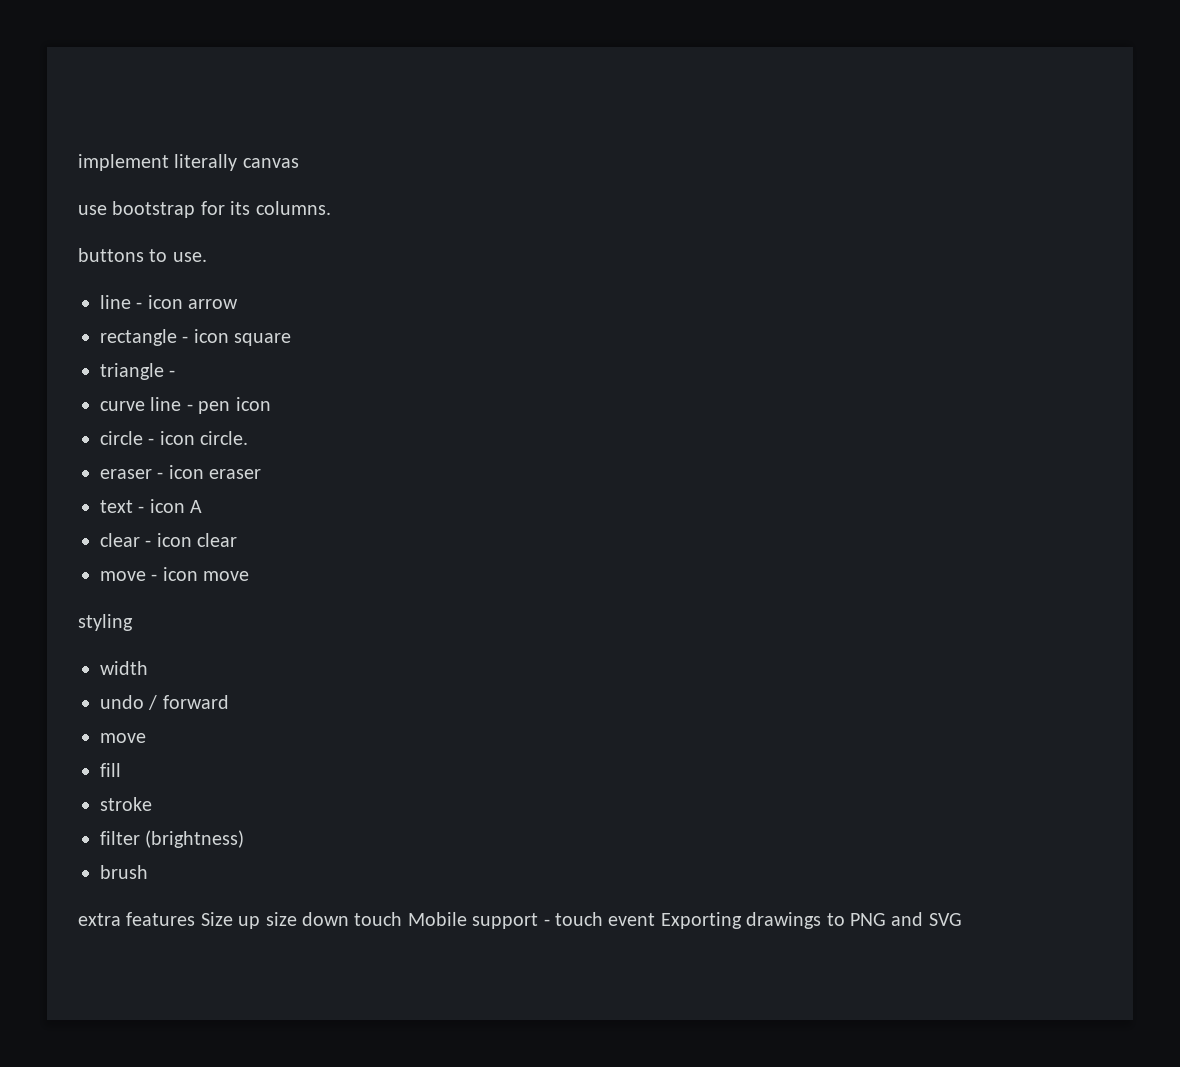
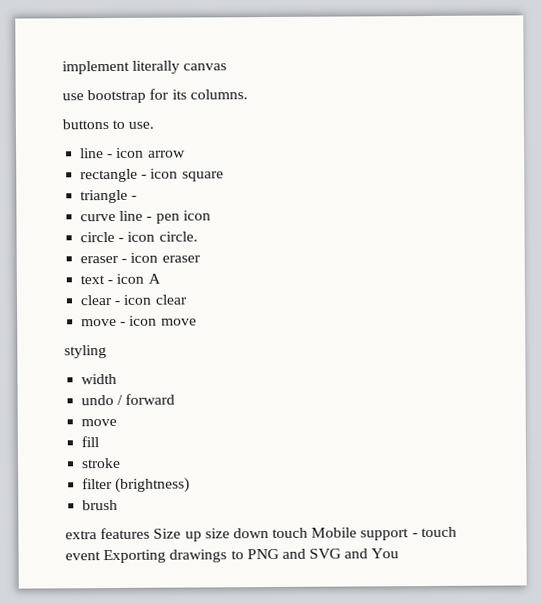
(962, 919) none -> [344,548,400,559] and You

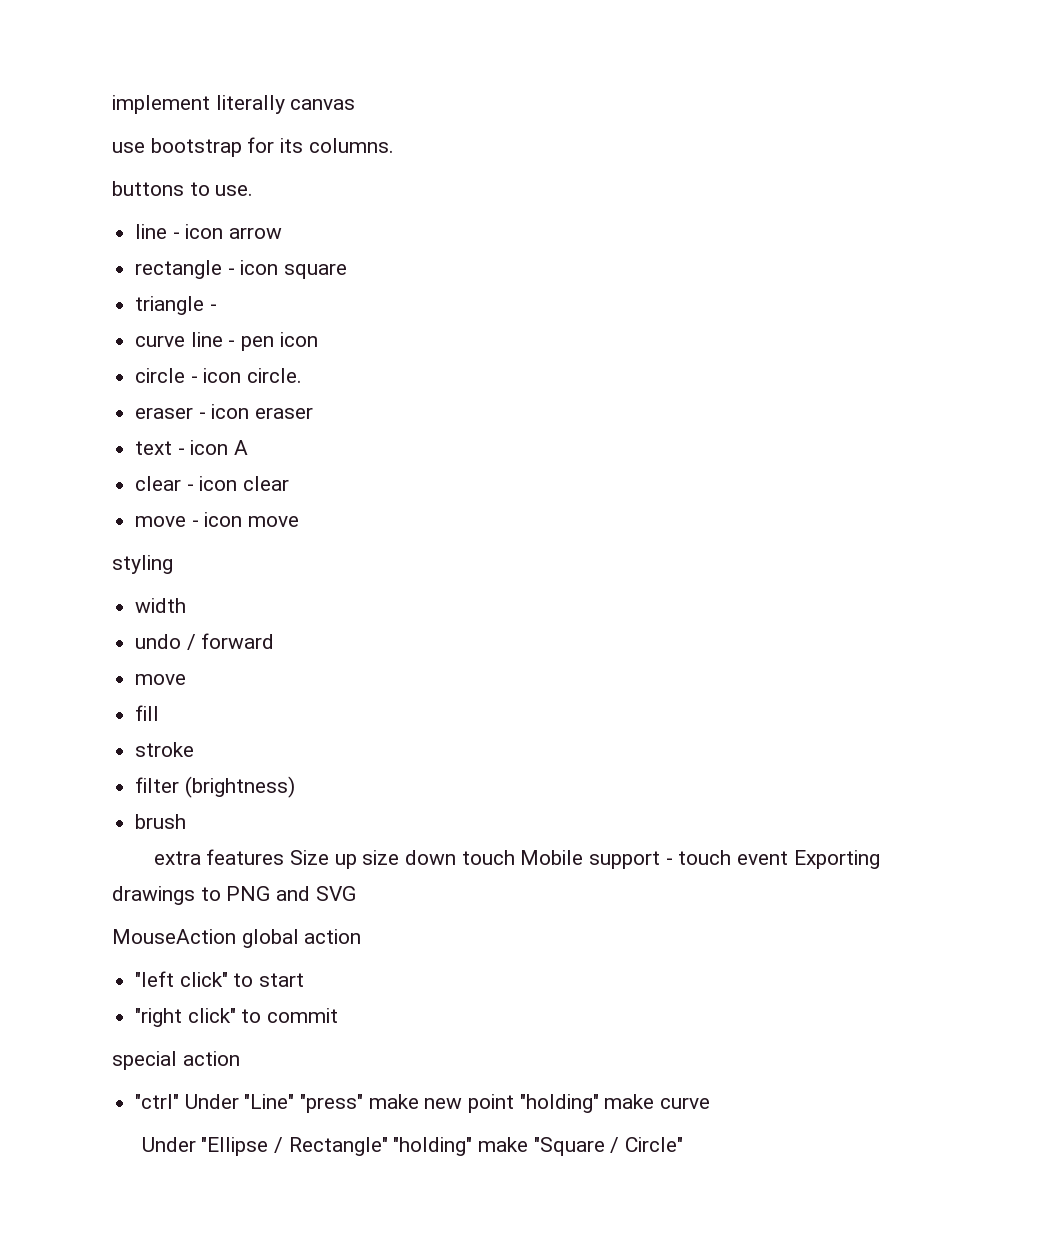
[344,548,400,559] and You -> [112,929,362,948] [135,971,305,987] [135,1008,339,1027] [112,1051,240,1070] [135,1094,711,1113] [141,1137,683,1156] // MouseAction global action // "left click" to start // "right click" to commit // special action // "ctrl" Under "Line" "press" make new point "holding" make curve // Under "Ellipse / Rectangle" "holding" make "Square / Circle"

